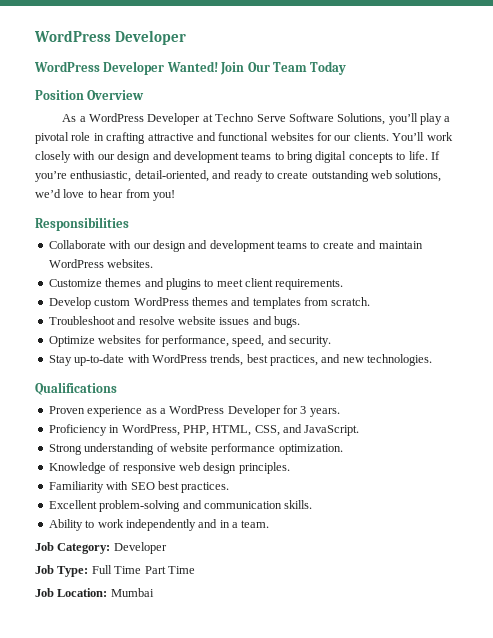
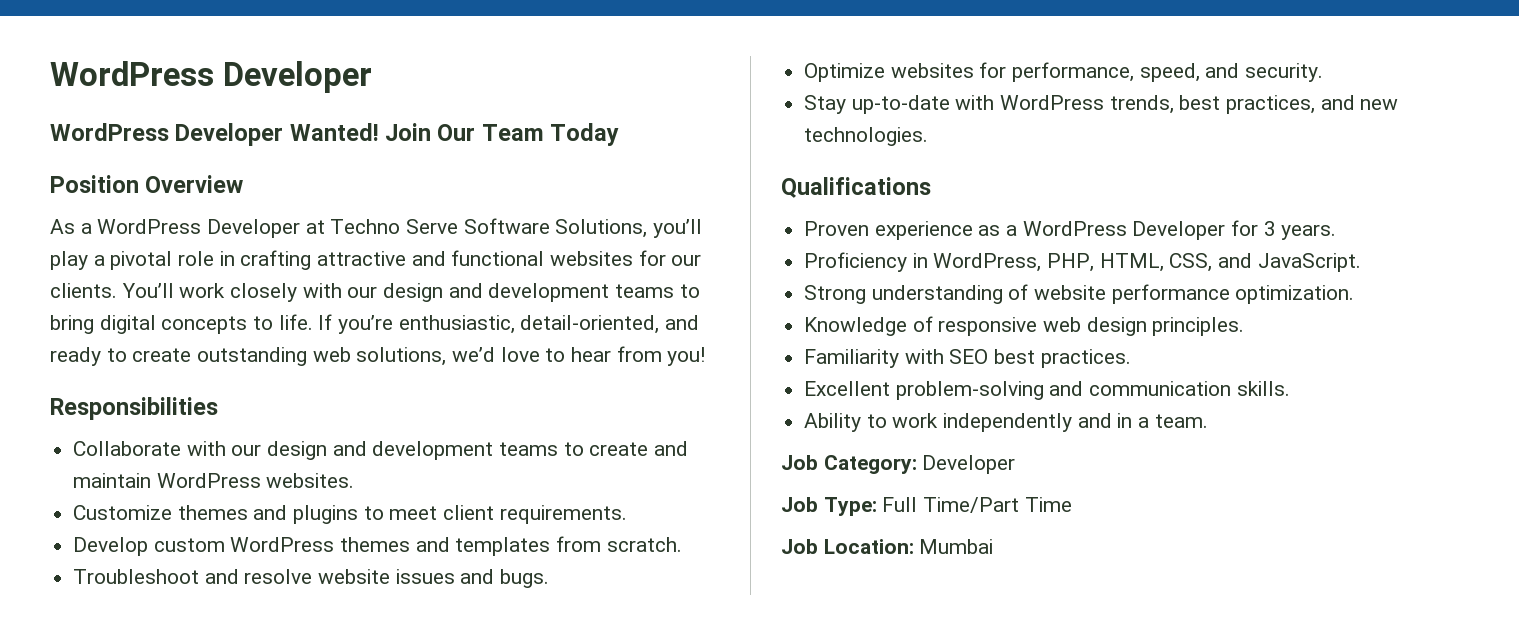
[114,566,166,574] Time Part -> [923,497,1020,513] Time/Part

